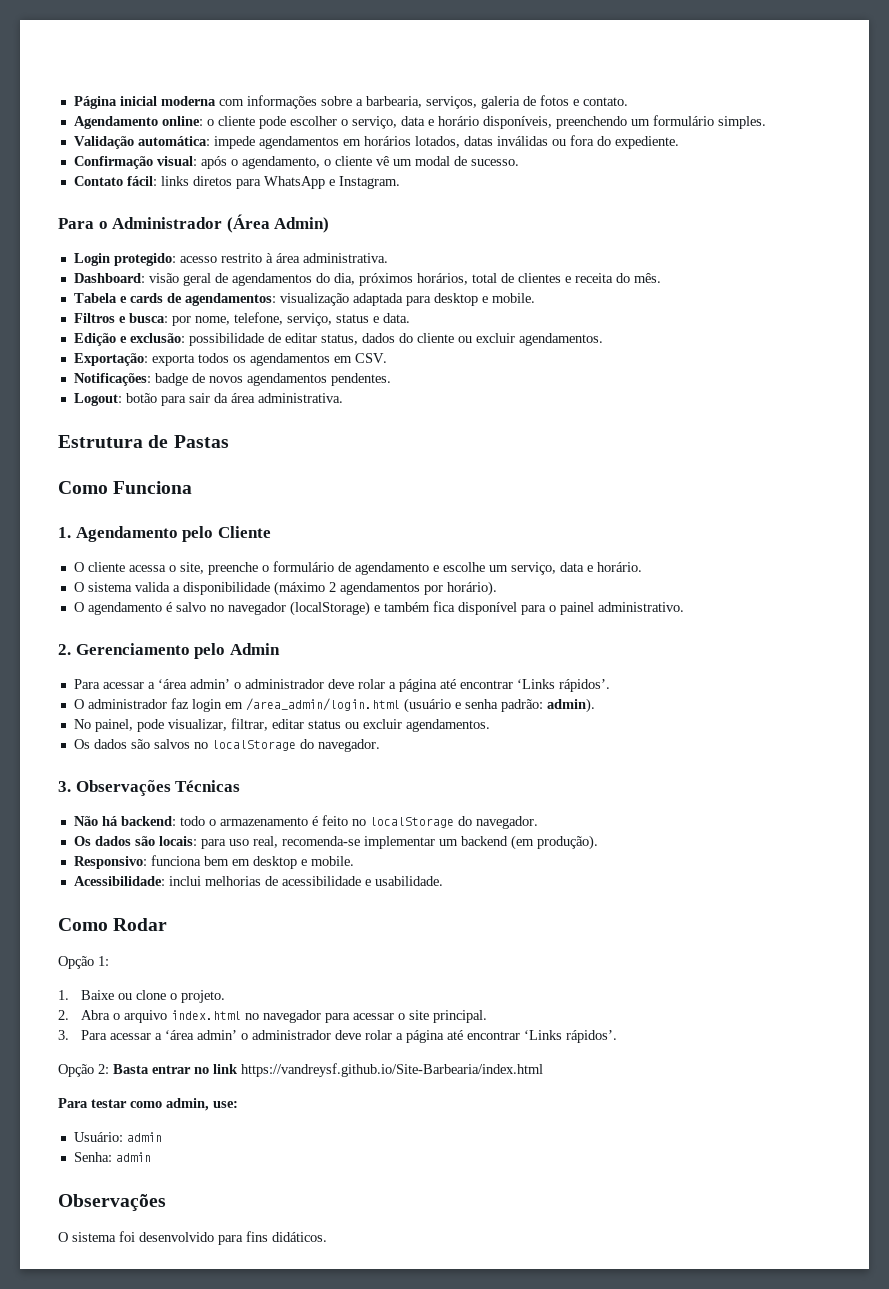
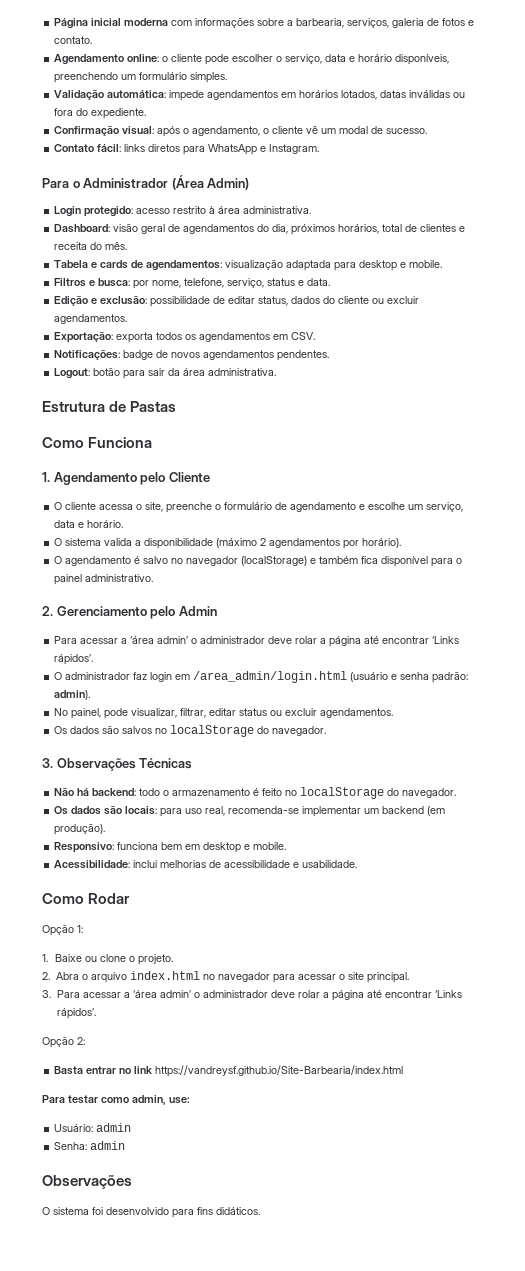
(109, 1069) none -> (85, 1041) //

